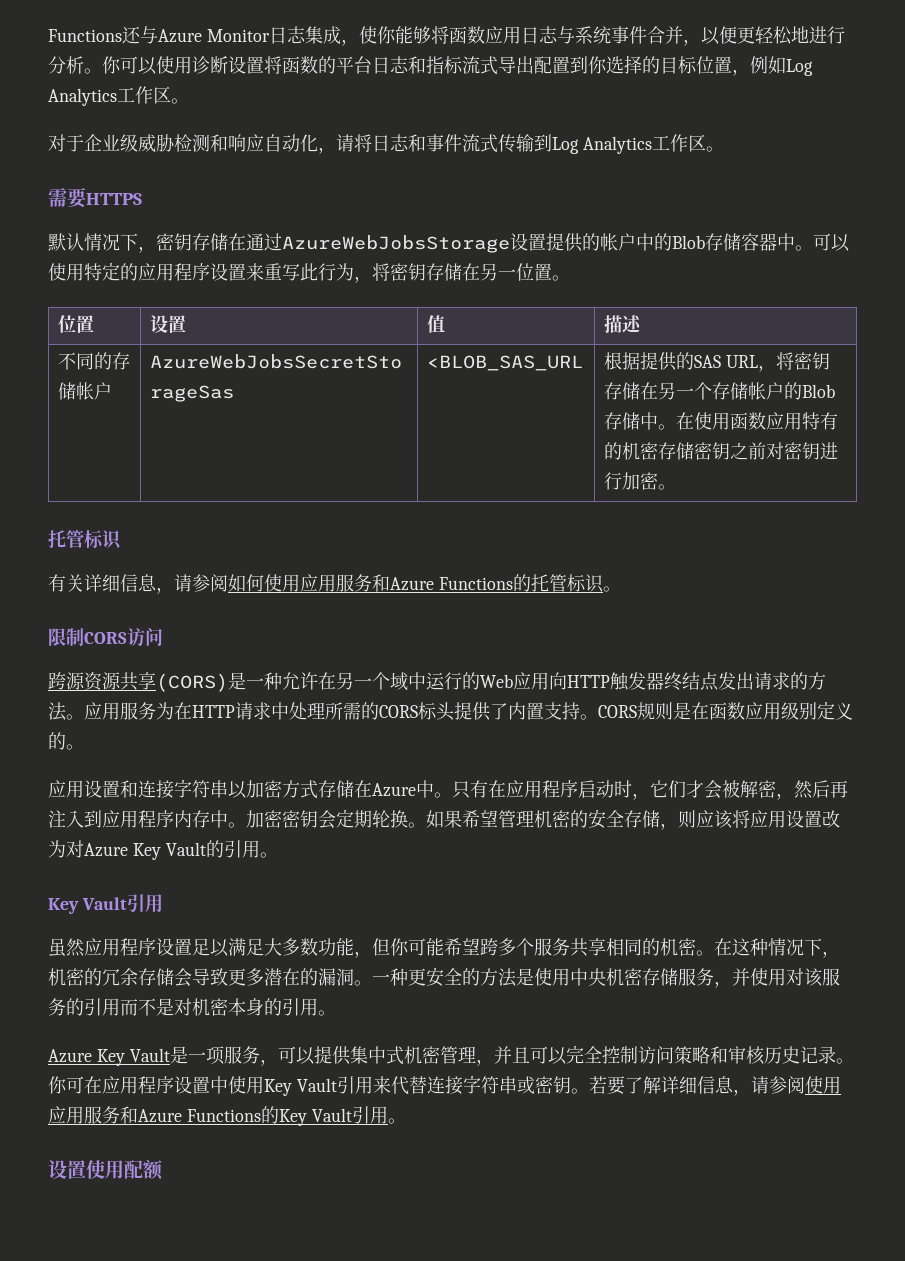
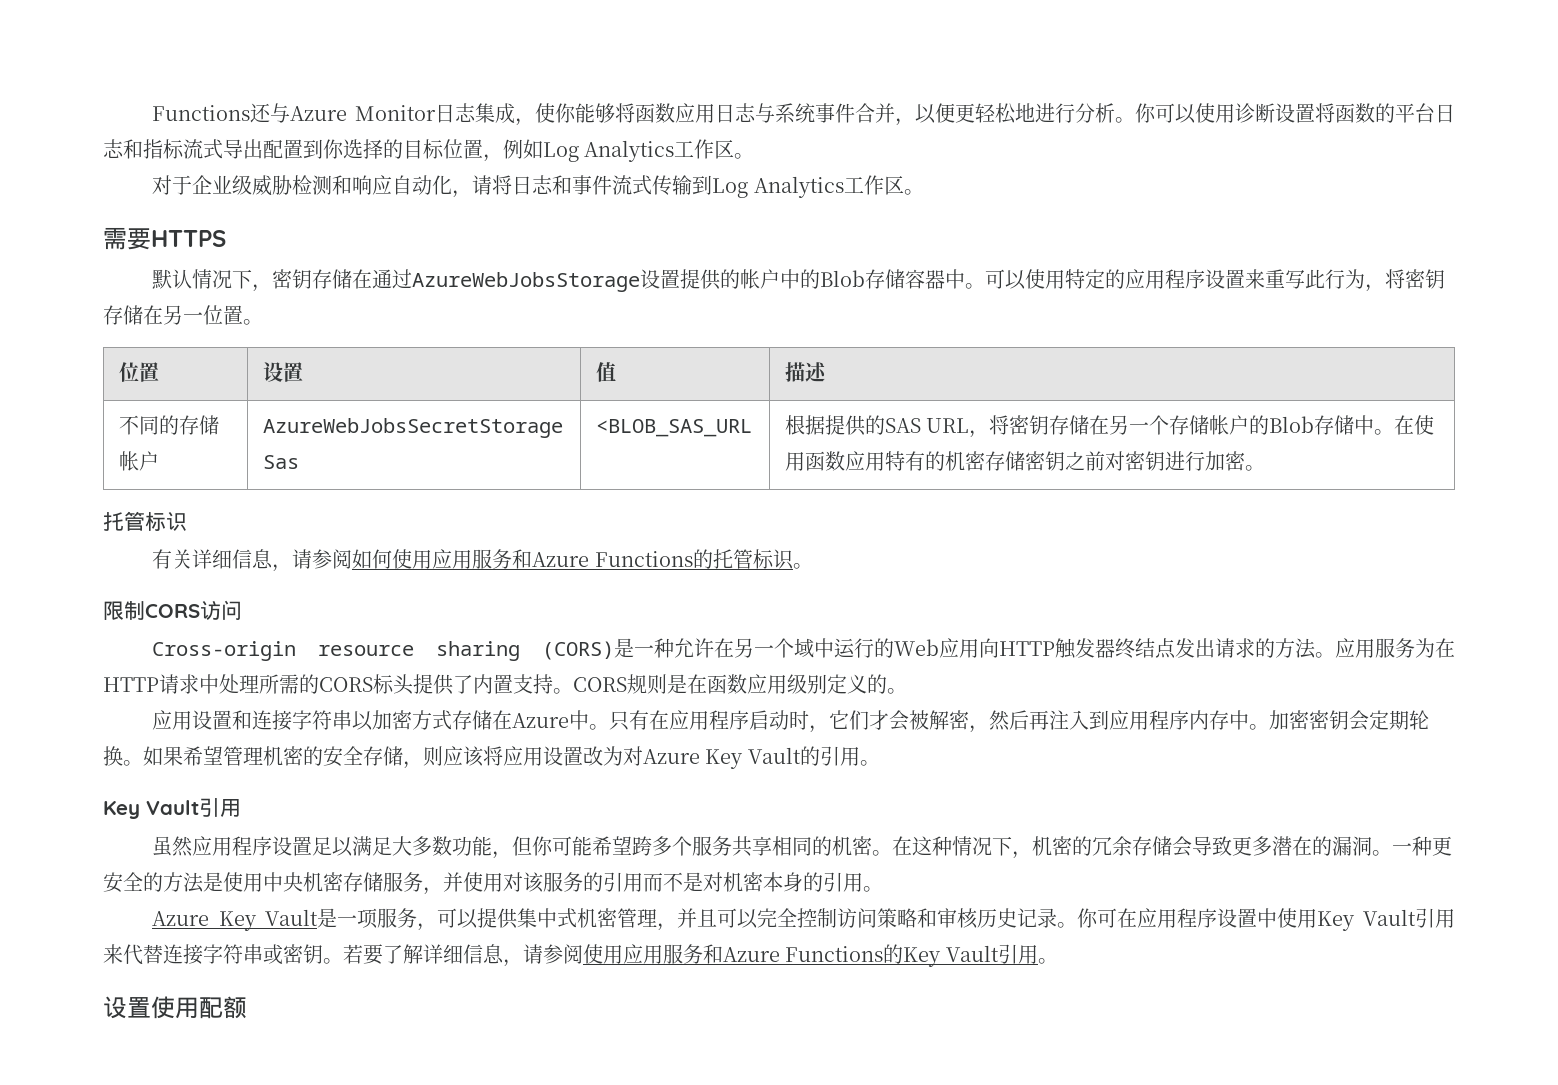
[48,672,156,691] 跨源资源共享 -> [152,641,521,661] Cross-origin resource sharing

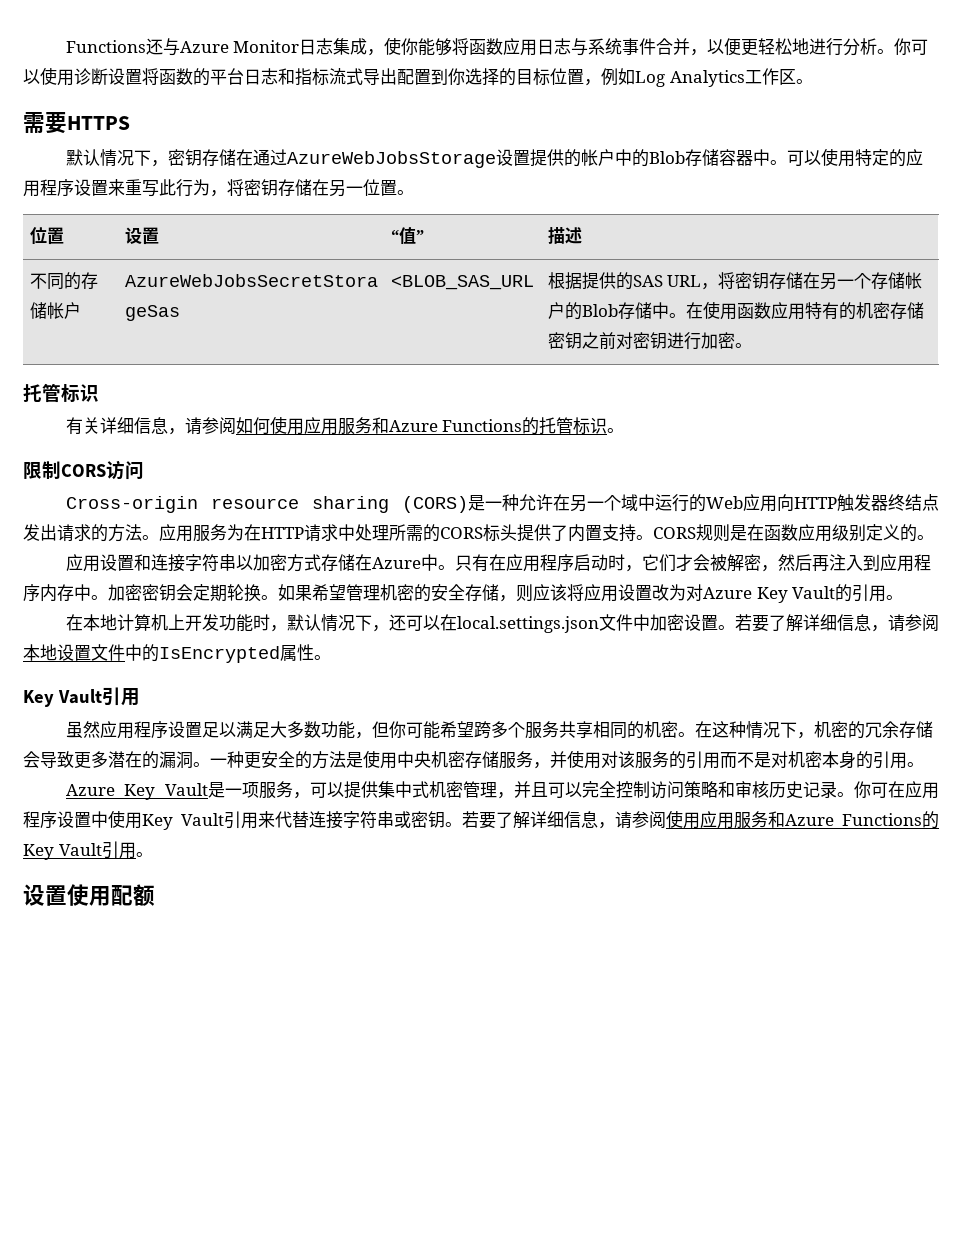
[152,175,924,198] // 对于企业级威胁检测和响应自动化，请将日志和事件流式传输到Log Analytics工作区。 -> (813, 81) none
(303, 372) none -> [390,229,399,242] “
(616, 372) none -> [415,230,424,242] ”
(880, 763) none -> [65,614,939,633] [23,644,331,663] // 在本地计算机上开发功能时，默认情况下，还可以在local.settings.json文件中加密设置。若要了解详细信息，请参阅本地设置文件中的IsEncrypted属性。

